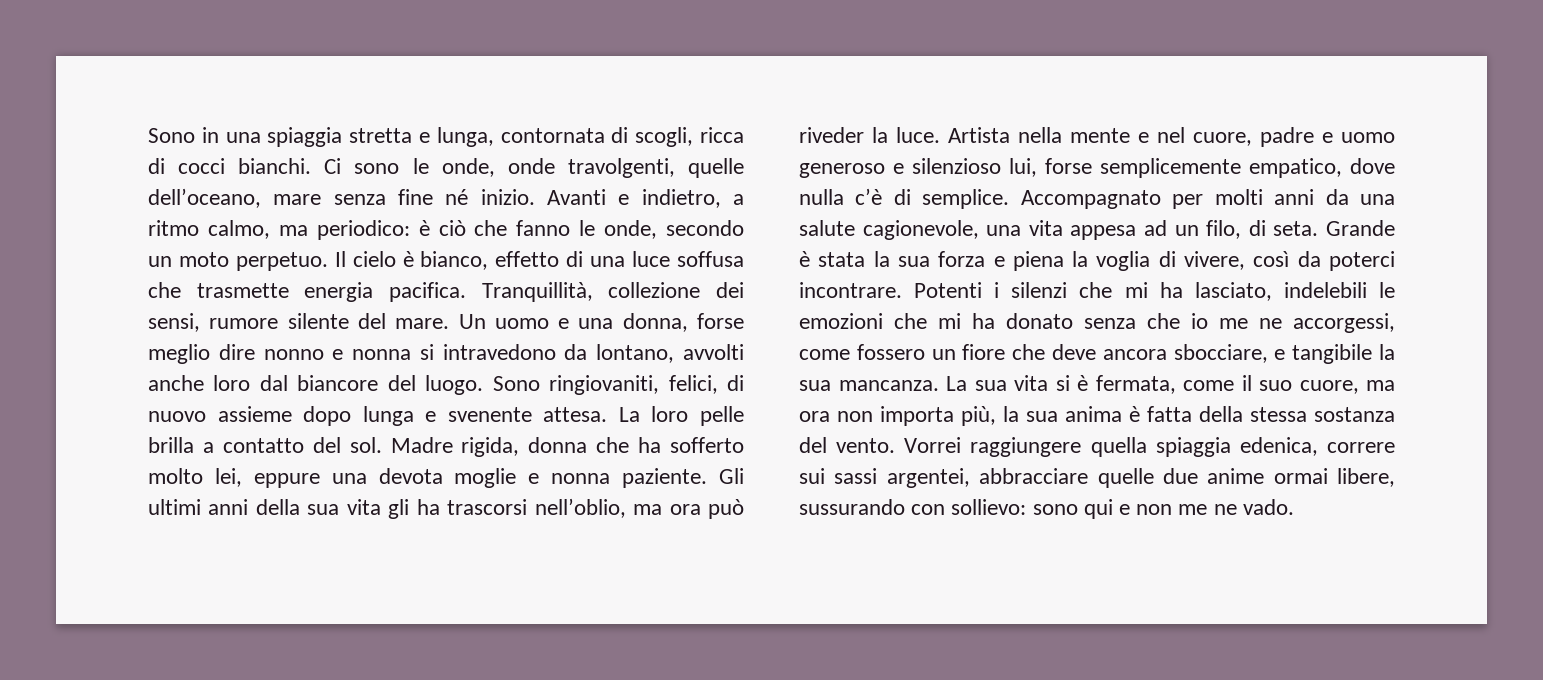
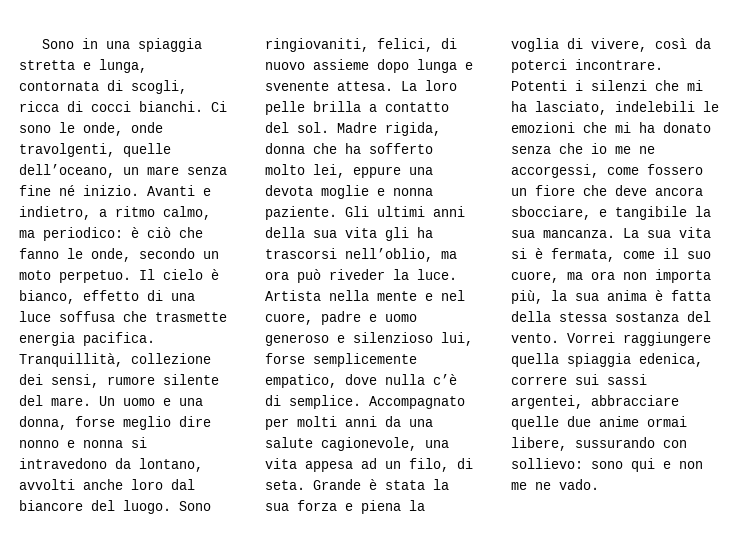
(261, 198) none -> [123,167,139,175] un

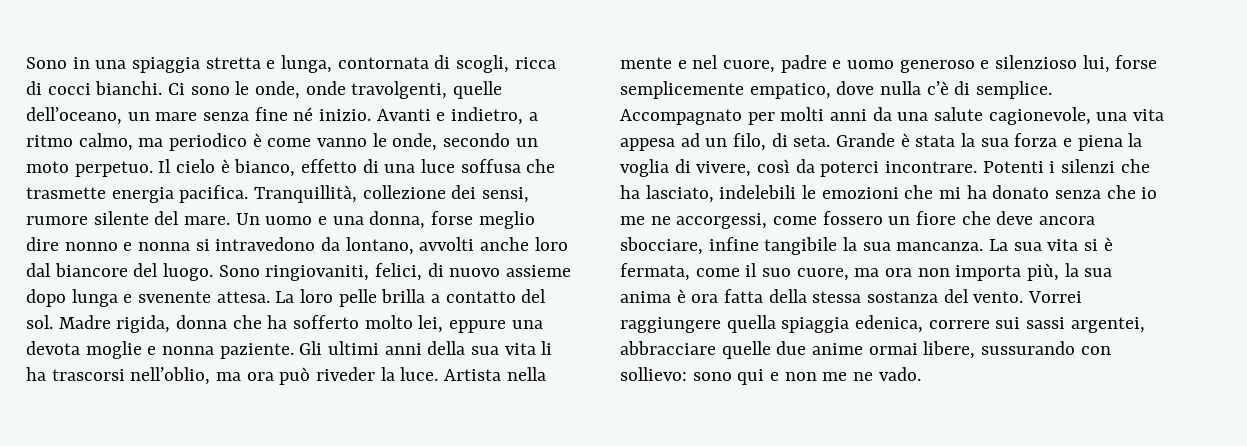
[43,227,203,241] [19,248,59,259] periodico: è ciò che fanno -> [169,133,368,151] periodico è come vanno
[385,227,409,241] gli -> [541,341,553,355] li
[687,80,703,91] mi -> (1150, 166) none
[599,209,607,217] e -> [708,237,759,251] infine
(663, 295) none -> [691,294,719,303] ora

